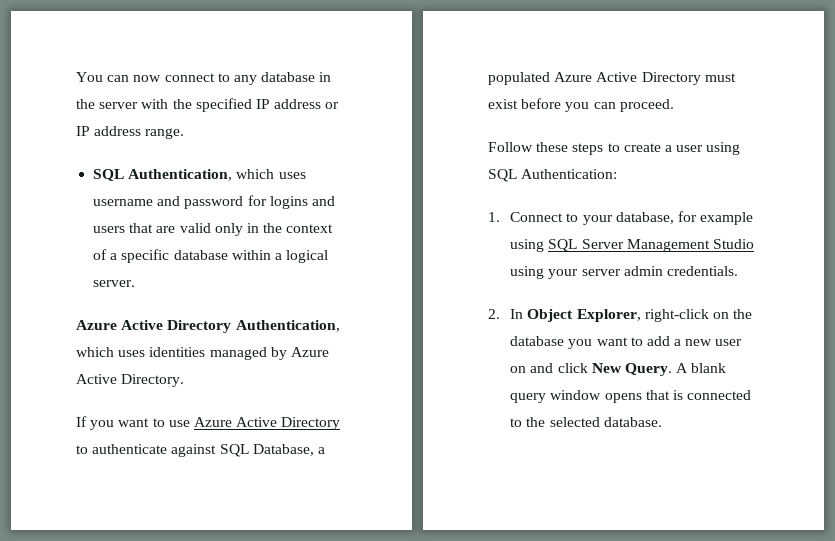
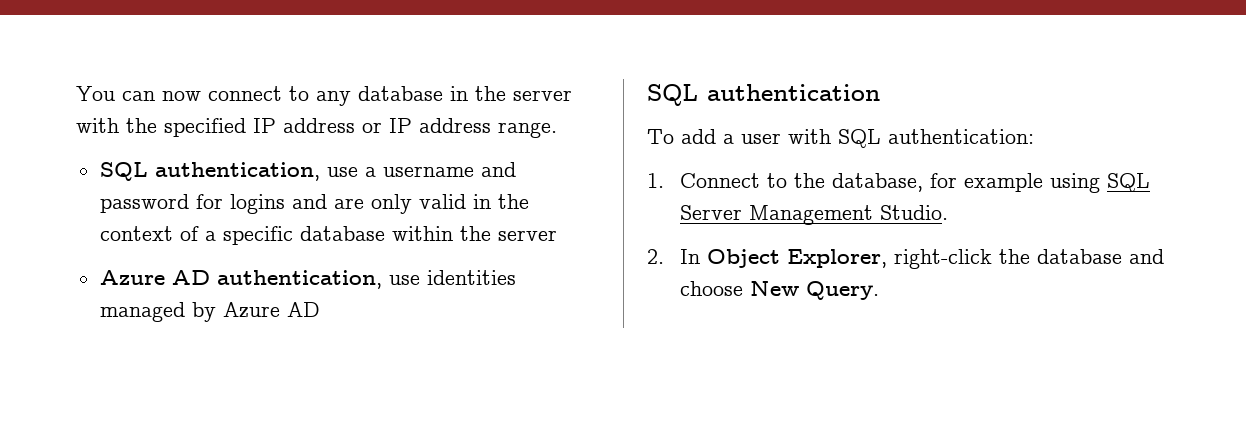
[128,169,306,181] Authentication, which uses -> [154,162,376,181] authentication, use a
[93,223,243,236] users that are valid only -> [333,194,466,214] are only valid
[274,250,329,263] [93,280,136,287] [76,320,340,333] [76,347,329,360] [76,374,185,387] [76,416,341,430] [76,444,325,457] [488,72,736,85] [488,98,674,112] [488,142,741,155] [488,169,618,182] a logical server. // Azure Active Directory Authentication, which uses identities managed by Azure Active Directory. // If you want to use Azure Active Directory to authenticate against SQL Database, a populated Azure Active Directory must exist before you can proceed. // Follow these steps to create a user using SQL Authentication: -> [459,226,557,241] [99,270,516,289] [99,302,320,322] [647,84,880,106] [647,129,1034,148] the server // Azure AD authentication, use identities managed by Azure AD // SQL authentication // To add a user with SQL authentication:
[582,215,613,225] your -> [794,173,826,188] the
[712,239,754,249] [510,266,738,279] Studio using your server admin credentials. -> [880,205,949,220] Studio.
[712,312,729,319] on -> (993, 259) none
[568,336,743,349] [510,363,727,376] [510,390,752,403] [510,417,662,427] you want to add a new user on and click New Query. A blank query window opens that is connected to the selected database. -> [1129,249,1165,264] [680,281,880,300] and choose New Query.

